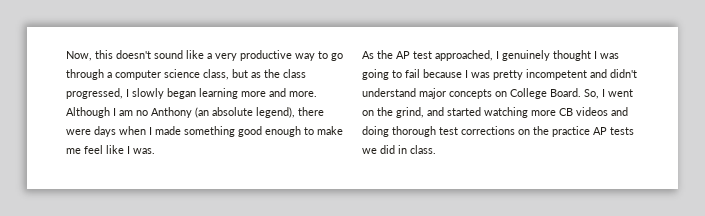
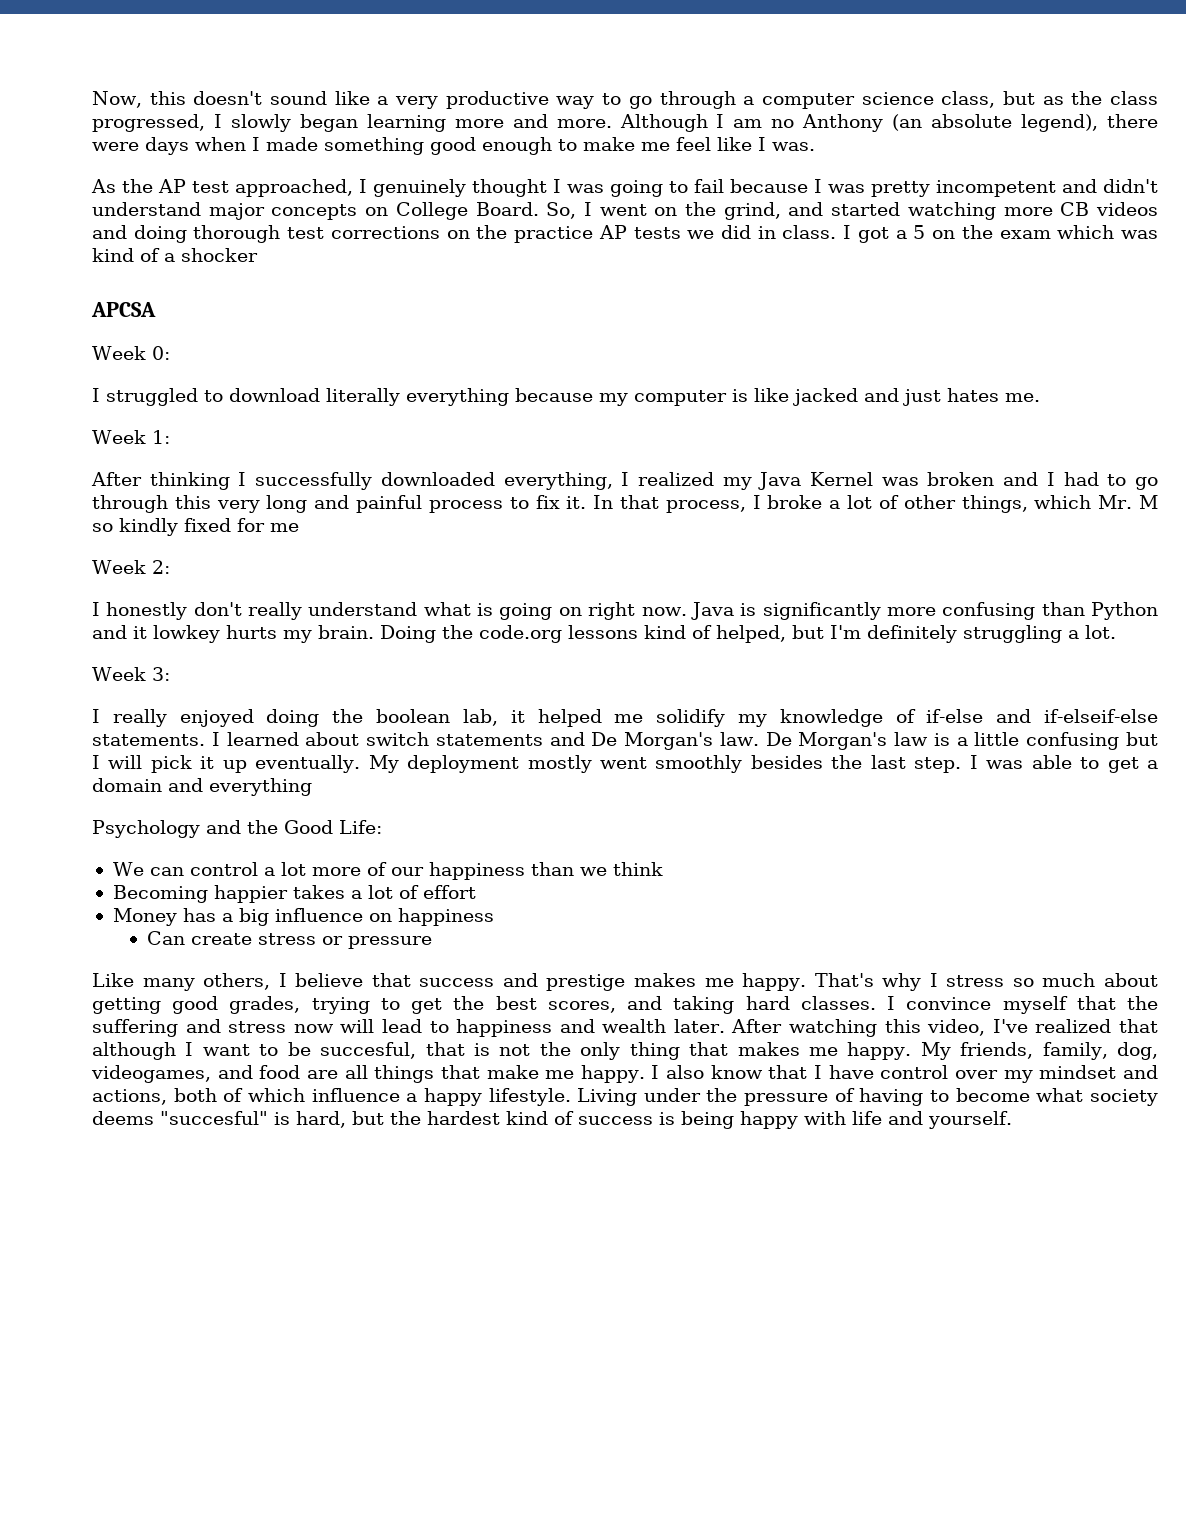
(436, 149) none -> [843,225,1159,243] [92,248,258,262] [91,302,156,317] [92,346,170,360] [92,388,1040,406] [92,430,170,444] [91,472,1159,490] [92,495,1158,513] [92,518,299,536] [92,560,170,574] [92,602,1159,620] [92,625,1116,643] [92,667,170,681] [92,709,1159,727] [92,732,1159,750] [92,755,1159,773] [92,778,312,796] [92,820,382,838] [112,862,663,880] [112,885,476,903] [112,908,494,926] [147,931,433,949] [92,973,1158,991] [92,996,1159,1014] [92,1019,1158,1037] [92,1042,1158,1060] [91,1065,1158,1083] [92,1088,1158,1106] [92,1111,1012,1129] I got a 5 on the exam which was kind of a shocker // APCSA // Week 0: // I struggled to download literally everything because my computer is like jacked and just hates me. // Week 1: // After thinking I successfully downloaded everything, I realized my Java Kernel was broken and I had to go through this very long and painful process to fix it. In that process, I broke a lot of other things, which Mr. M so kindly fixed for me // Week 2: // I honestly don't really understand what is going on right now. Java is significantly more confusing than Python and it lowkey hurts my brain. Doing the code.org lessons kind of helped, but I'm definitely struggling a lot. // Week 3: // I really enjoyed doing the boolean lab, it helped me solidify my knowledge of if-else and if-elseif-else statements. I learned about switch statements and De Morgan's law. De Morgan's law is a little confusing but I will pick it up eventually. My deployment mostly went smoothly besides the last step. I was able to get a domain and everything // Psychology and the Good Life: // We can control a lot more of our happiness than we think // Becoming happier takes a lot of effort // Money has a big influence on happiness // Can create stress or pressure // Like many others, I believe that success and prestige makes me happy. That's why I stress so much about getting good grades, trying to get the best scores, and taking hard classes. I convince myself that the suffering and stress now will lead to happiness and wealth later. After watching this video, I've realized that although I want to be succesful, that is not the only thing that makes me happy. My friends, family, dog, videogames, and food are all things that make me happy. I also know that I have control over my mindset and actions, both of which influence a happy lifestyle. Living under the pressure of having to become what society deems "succesful" is hard, but the hardest kind of success is being happy with life and yourself.

